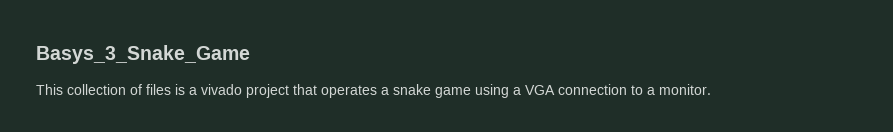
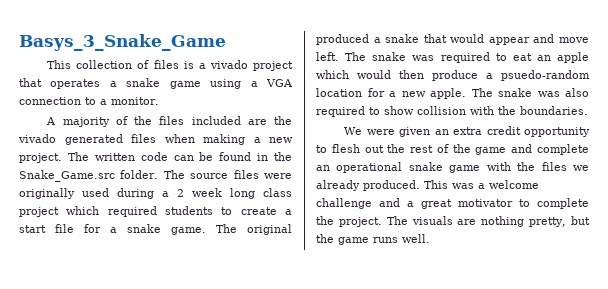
(711, 89) none -> [46,116,292,127] [18,134,293,145] [19,152,292,163] [19,170,292,182] [19,188,292,199] [19,206,292,217] [19,224,292,235] [316,34,589,45] [316,52,589,63] [316,70,590,81] [316,88,589,99] [316,106,588,117] [344,126,590,137] [316,144,589,155] [316,162,589,173] [316,180,539,191] [316,198,589,209] [316,216,590,227] [316,234,430,245] // A majority of the files included are the vivado generated files when making a new project. The written code can be found in the Snake_Game.src folder. The source files were originally used during a 2 week long class project which required students to create a start file for a snake game. The original produced a snake that would appear and move left. The snake was required to eat an apple which would then produce a psuedo-random location for a new apple. The snake was also required to show collision with the boundaries. // We were given an extra credit opportunity to flesh out the rest of the game and complete an operational snake game with the files we already produced. This was a welcome challenge and a great motivator to complete the project. The visuals are nothing pretty, but the game runs well.

